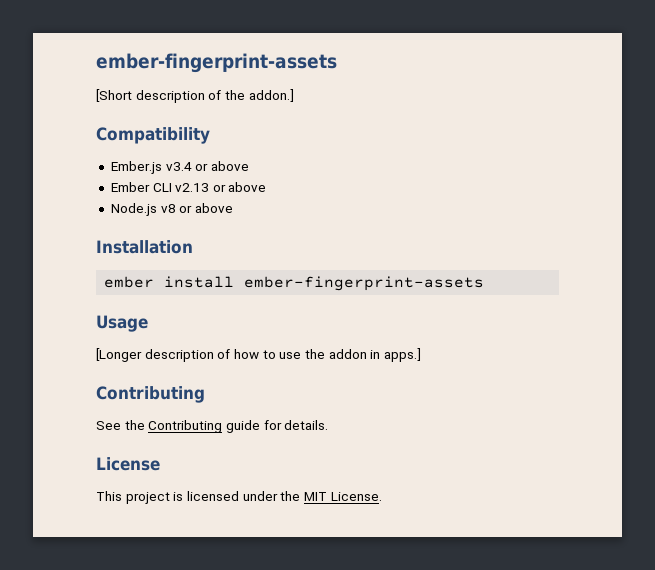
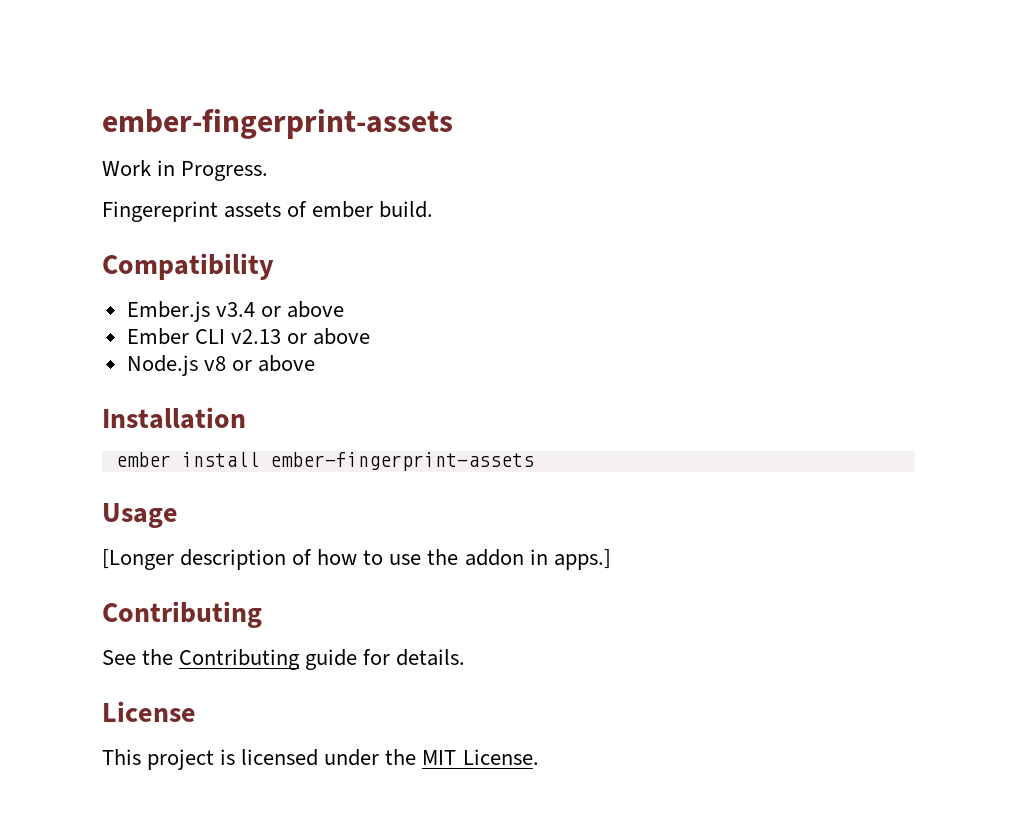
[96,53,337,73] [96,89,294,103] ember-fingerprint-assets // [Short description of the addon.] -> [102,109,453,139] [102,160,269,181] [102,201,434,222] ember-fingerprint-assets // Work in Progress. // Fingereprint assets of ember build.

